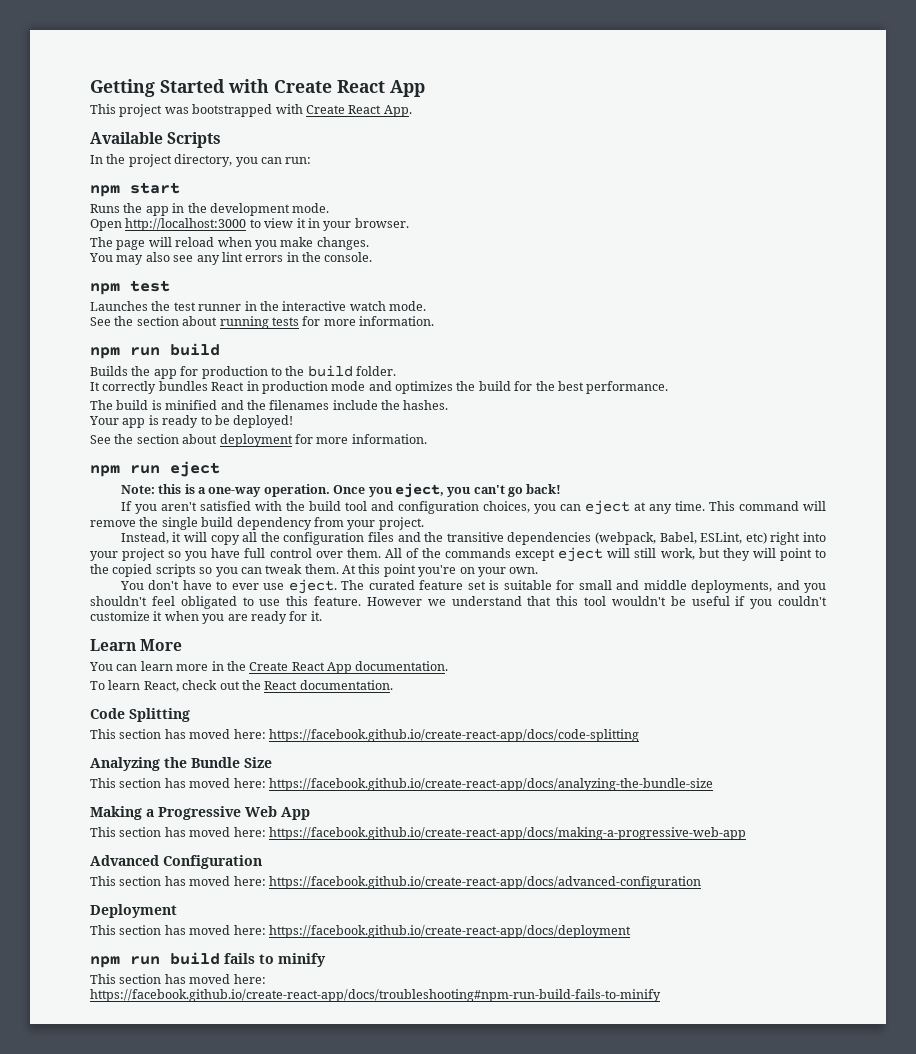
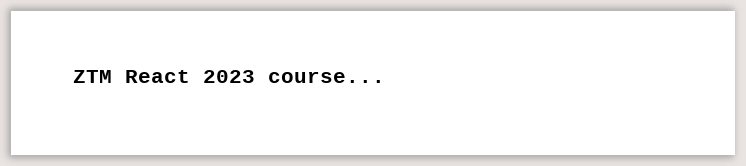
[90,79,425,97] [90,104,412,117] [90,132,222,148] [90,154,312,167] [90,182,180,197] [90,203,330,216] [90,218,409,231] [90,237,369,250] [89,252,373,265] [90,280,170,295] [90,301,426,311] [90,316,434,329] [90,343,220,359] [90,365,396,379] [90,381,669,394] [90,400,449,410] [89,415,294,428] [90,434,427,447] [90,461,220,477] [120,483,562,498] [120,500,826,515] [90,517,424,530] [120,532,826,545] [90,547,827,562] [90,564,539,577] [119,579,827,594] [90,596,828,609] [90,611,322,624] [90,639,183,651] [89,661,449,674] [90,680,393,692] [90,708,190,722] [90,729,639,742] [90,757,272,771] [90,778,713,791] [90,806,310,820] [90,827,746,840] [90,855,262,869] [90,876,701,889] [90,904,177,918] [90,925,631,938] [90,952,326,968] [90,974,266,984] [90,989,661,1002] Getting Started with Create React App // This project was bootstrapped with Create React App. // Available Scripts // In the project directory, you can run: // npm start // Runs the app in the development mode. // Open http://localhost:3000 to view it in your browser. // The page will reload when you make changes. // You may also see any lint errors in the console. // npm test // Launches the test runner in the interactive watch mode. // See the section about running tests for more information. // npm run build // Builds the app for production to the build folder. // It correctly bundles React in production mode and optimizes the build for the best performance. // The build is minified and the filenames include the hashes. // Your app is ready to be deployed! // See the section about deployment for more information. // npm run eject // Note: this is a one-way operation. Once you eject, you can't go back! // If you aren't satisfied with the build tool and configuration choices, you can eject at any time. This command will remove the single build dependency from your project. // Instead, it will copy all the configuration files and the transitive dependencies (webpack, Babel, ESLint, etc) right into your project so you have full control over them. All of the commands except eject will still work, but they will point to the copied scripts so you can tweak them. At this point you're on your own. // You don't have to ever use eject. The curated feature set is suitable for small and middle deployments, and you shouldn't feel obligated to use this feature. However we understand that this tool wouldn't be useful if you couldn't customize it when you are ready for it. // Learn More // You can learn more in the Create React App documentation. // To learn React, check out the React documentation. // Code Splitting // This section has moved here: https://facebook.github.io/create-react-app/docs/code-splitting // Analyzing the Bundle Size // This section has moved here: https://facebook.github.io/create-react-app/docs/analyzing-the-bundle-size // Making a Progressive Web App // This section has moved here: https://facebook.github.io/create-react-app/docs/making-a-progressive-web-app // Advanced Configuration // This section has moved here: https://facebook.github.io/create-react-app/docs/advanced-configuration // Deployment // This section has moved here: https://facebook.github.io/create-react-app/docs/deployment // npm run build fails to minify // This section has moved here: https://facebook.github.io/create-react-app/docs/troubleshooting#npm-run-build-fails-to-minify -> [73,70,385,83] ZTM React 2023 course...

